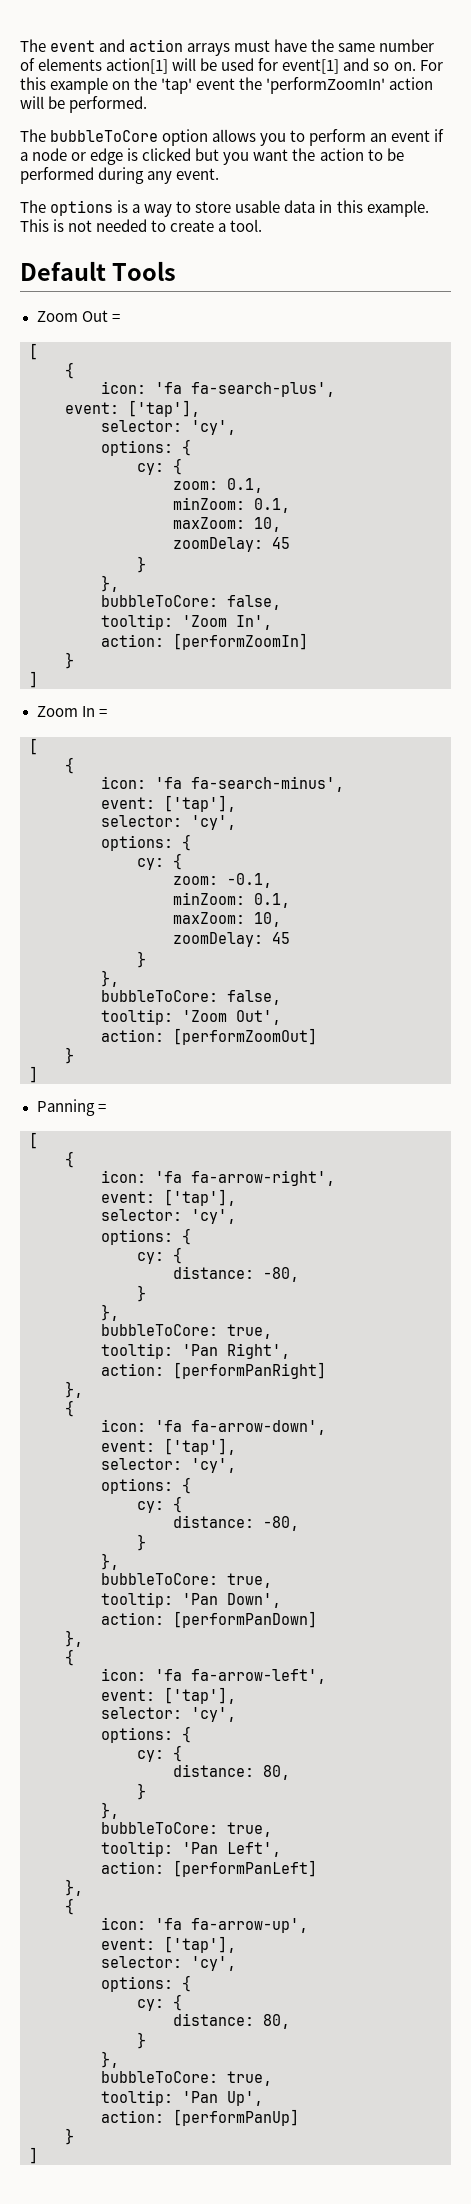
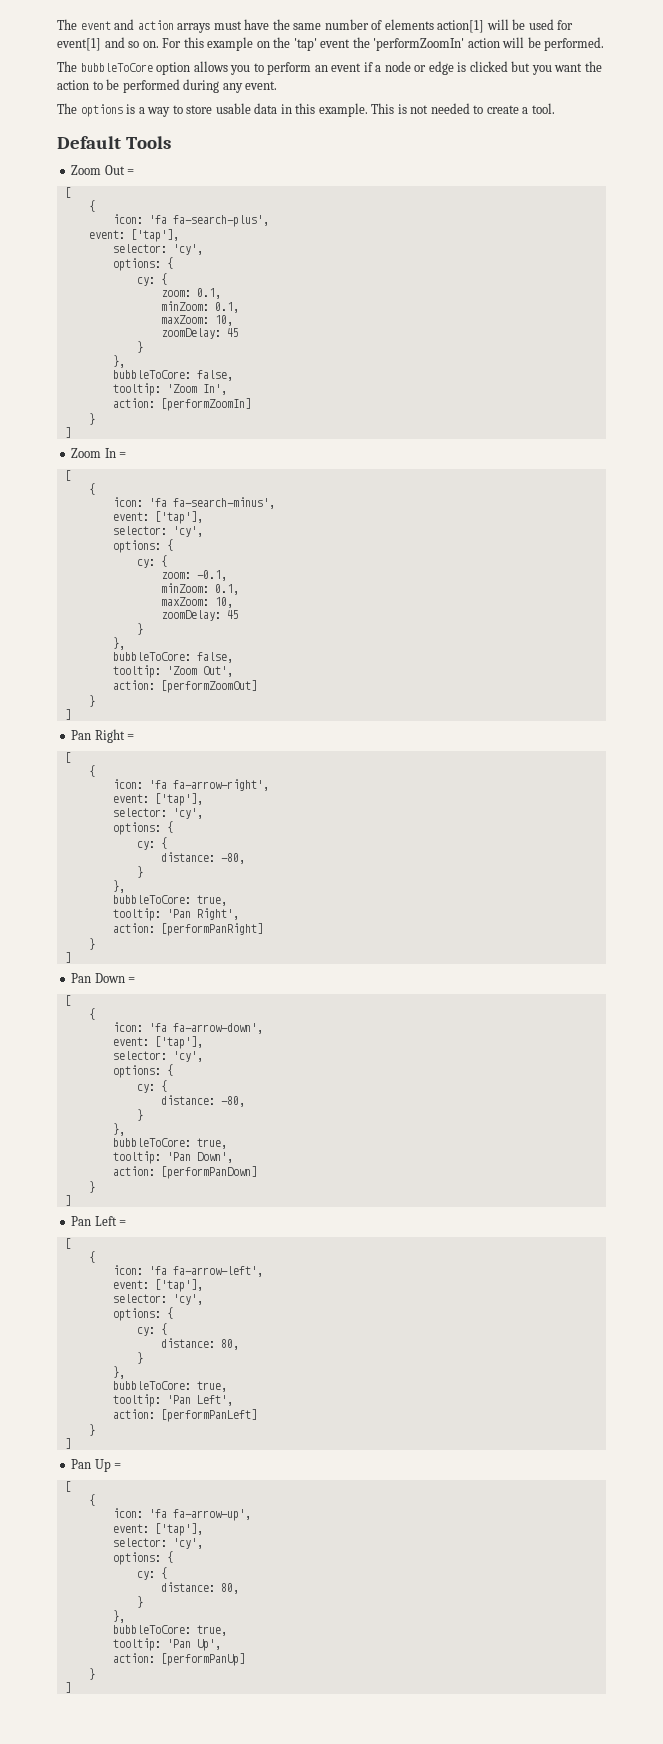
[36,1099,95,1116] Panning -> [71,729,125,743] Pan Right
[65,1381,83,1398] }, -> [88,938,95,950] [64,952,71,963] [71,973,136,983] [64,995,71,1006] } // ] // Pan Down = // [
[65,1630,83,1647] }, -> [88,1181,95,1193] [64,1195,71,1206] [71,1216,127,1226] [64,1238,71,1249] } // ] // Pan Left = // [
[65,1879,83,1896] }, -> [88,1424,95,1436] [64,1438,71,1449] [71,1459,122,1472] [64,1481,71,1492] } // ] // Pan Up = // [

